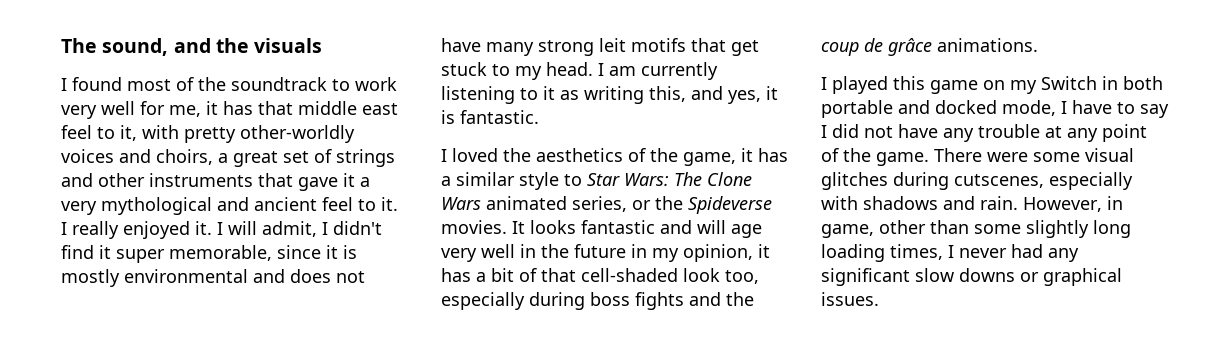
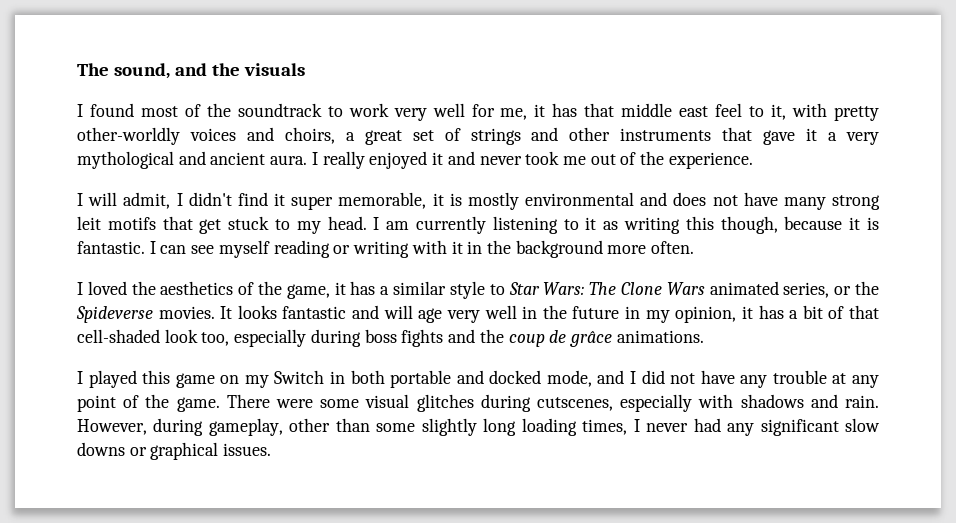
[322,197,398,211] [61,221,212,239] feel to it. I really enjoyed it. -> [270,151,753,169] aura. I really enjoyed it and never took me out of the experience. //
[277,245,321,259] since -> (427, 200) none
[649,86,761,104] this, and yes, -> [685,216,843,234] this though, because
(539, 117) none -> [149,240,695,258] I can see myself reading or writing with it in the background more often.
[1061,100,1169,118] I have to say -> [597,370,625,384] and
[1107,196,1123,210] [821,224,874,238] in game, -> [153,418,283,436] during gameplay,

